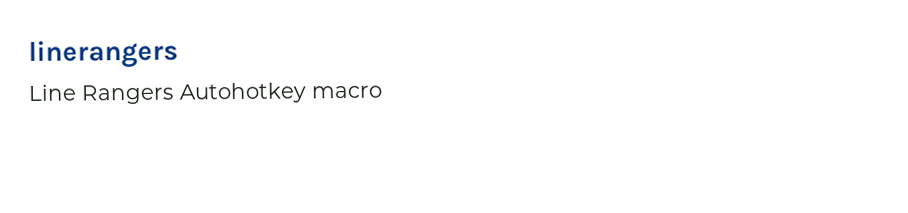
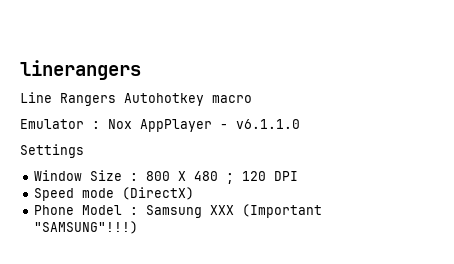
(382, 92) none -> [20,119,300,132] [20,144,84,158] [34,170,299,184] [34,187,195,201] [34,204,323,218] [34,221,139,234] // Emulator : Nox AppPlayer - v6.1.1.0 // Settings // Window Size : 800 X 480 ; 120 DPI // Speed mode (DirectX) // Phone Model : Samsung XXX (Important "SAMSUNG"!!!)

